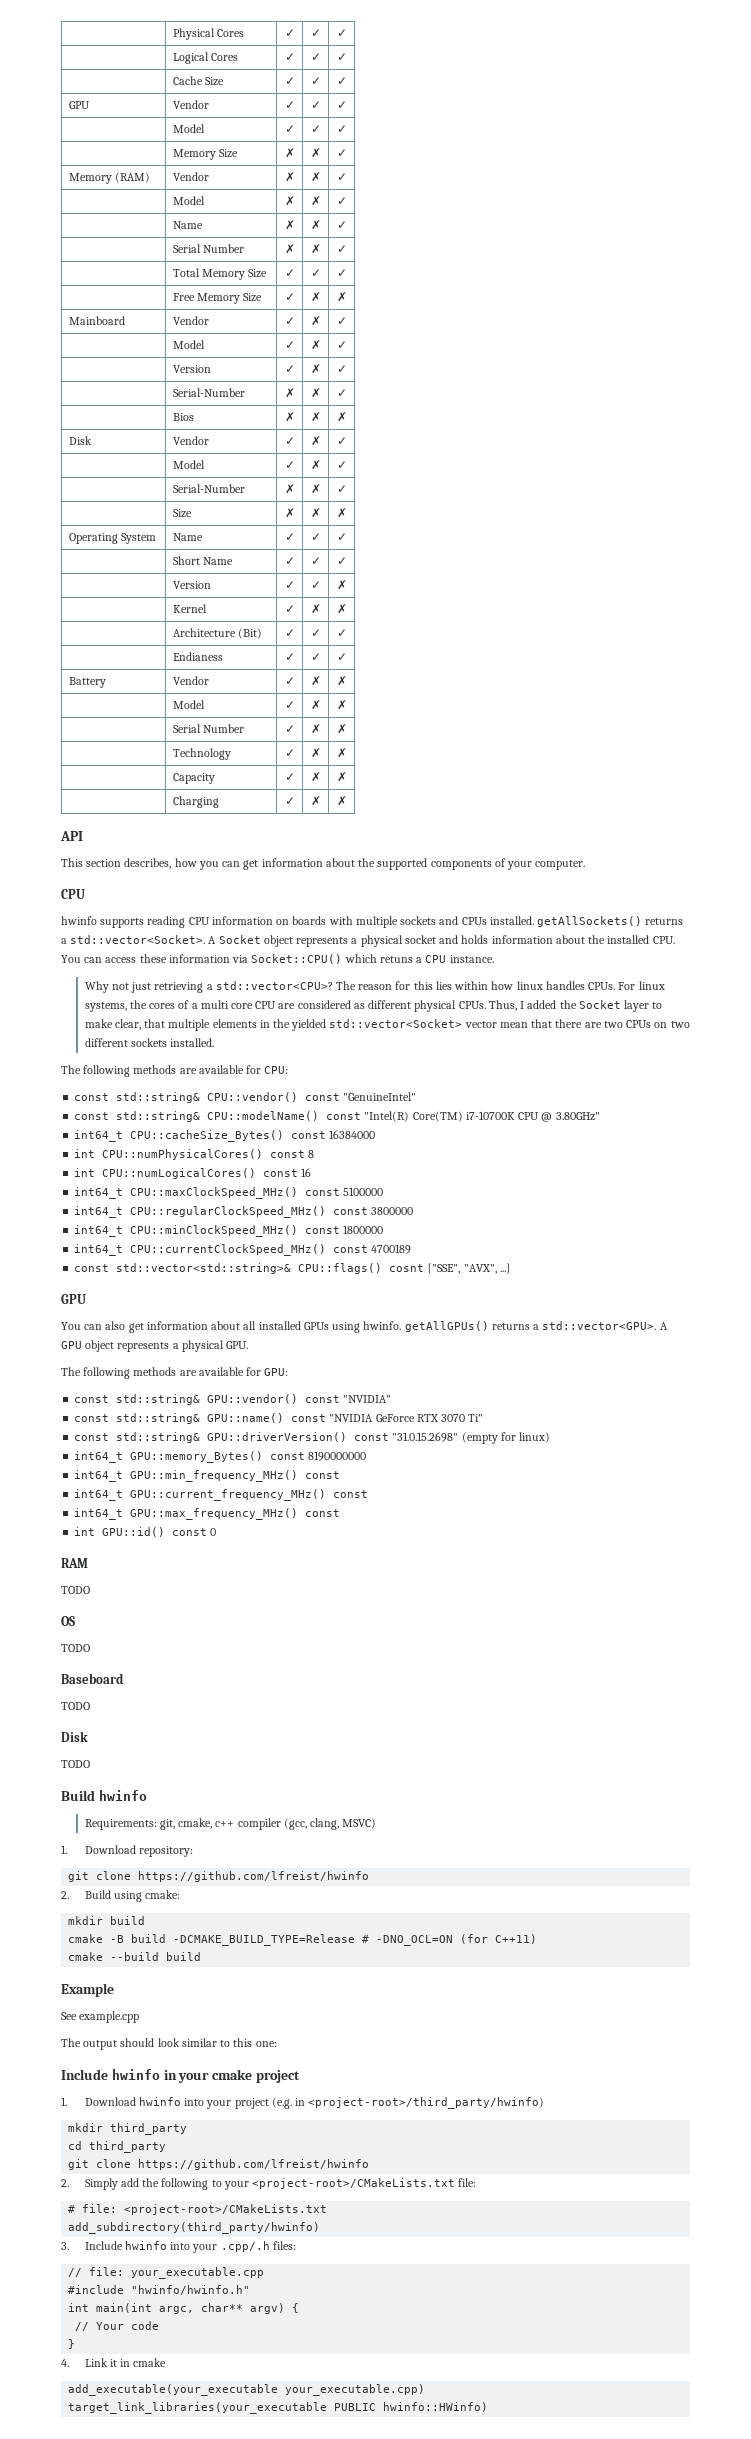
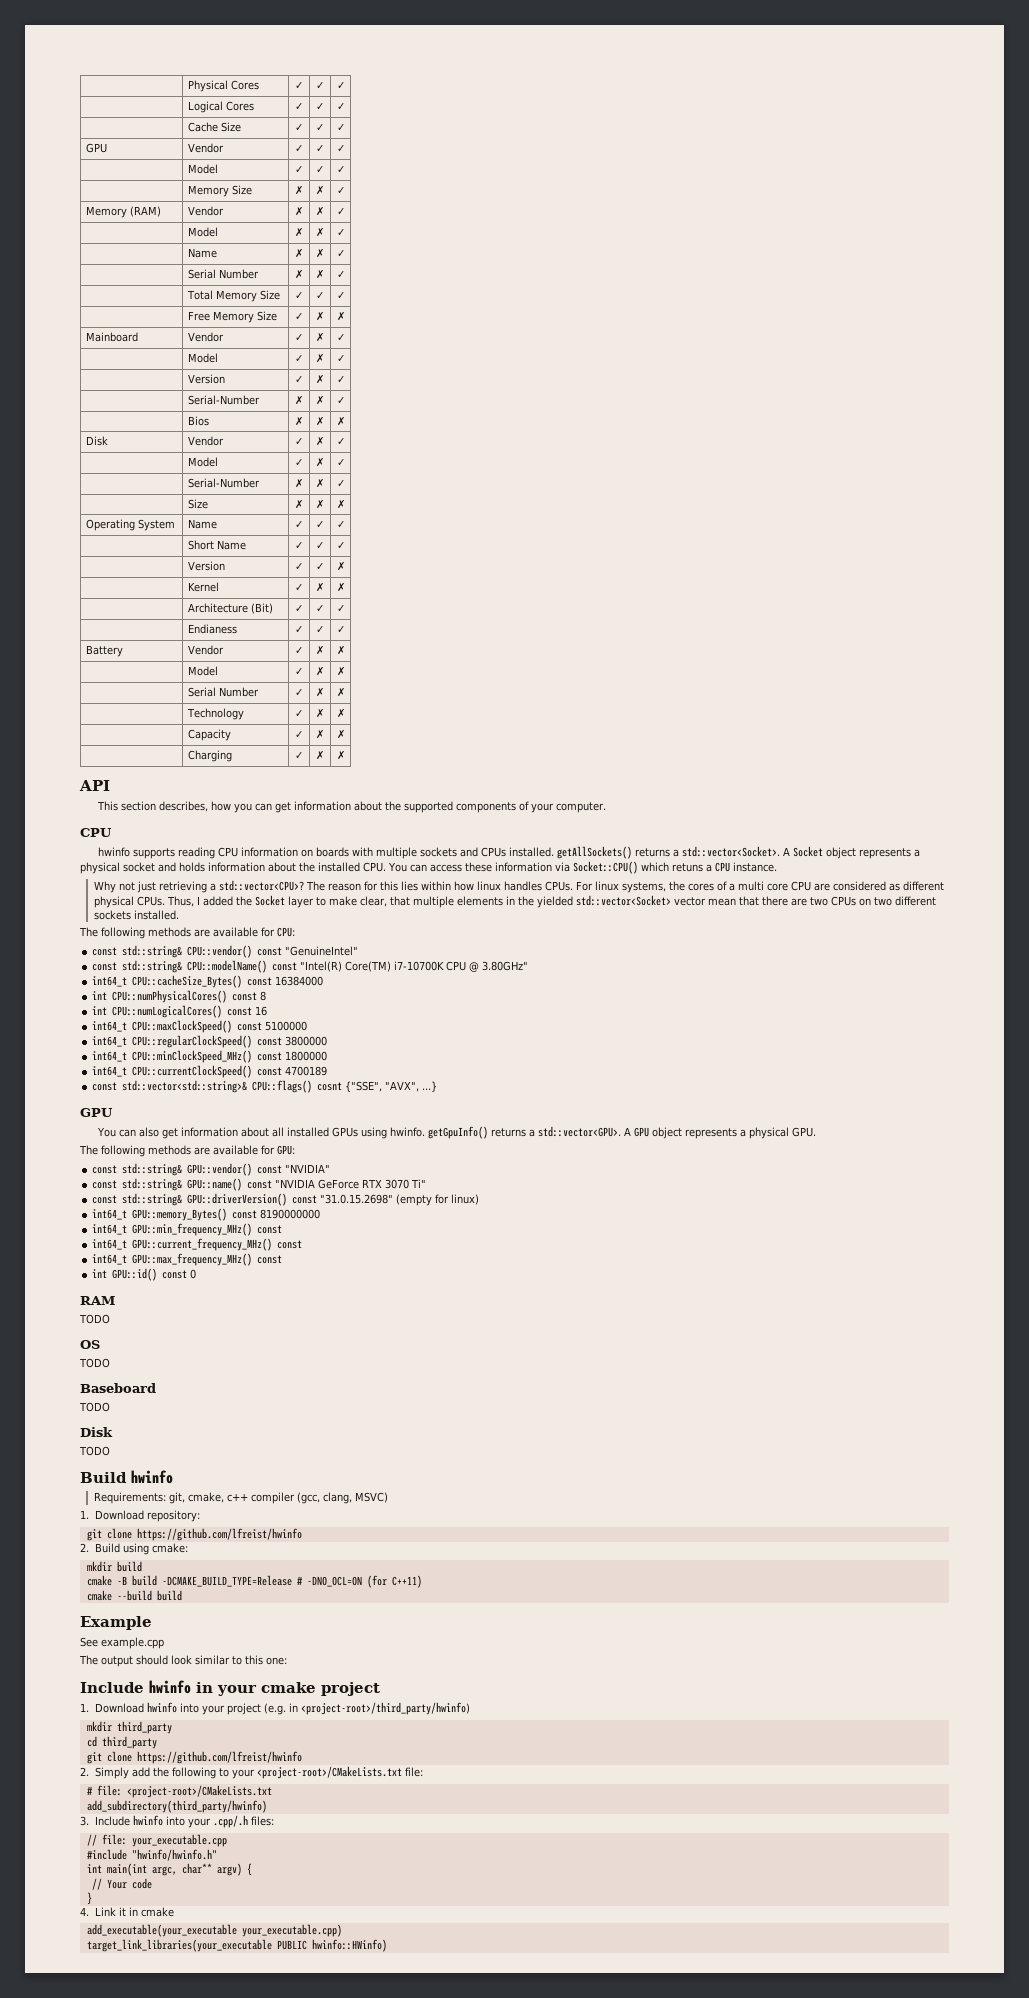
[130,1187,299,1199] CPU::maxClockSpeed_MHz() -> [132,1020,233,1033] CPU::maxClockSpeed()
[130,1206,327,1218] CPU::regularClockSpeed_MHz() -> [132,1035,253,1048] CPU::regularClockSpeed()
[130,1244,327,1256] CPU::currentClockSpeed_MHz() -> [132,1065,253,1078] CPU::currentClockSpeed()
[404,1321,489,1332] getAllGPUs() -> [428,1126,489,1139] getGpuInfo()

